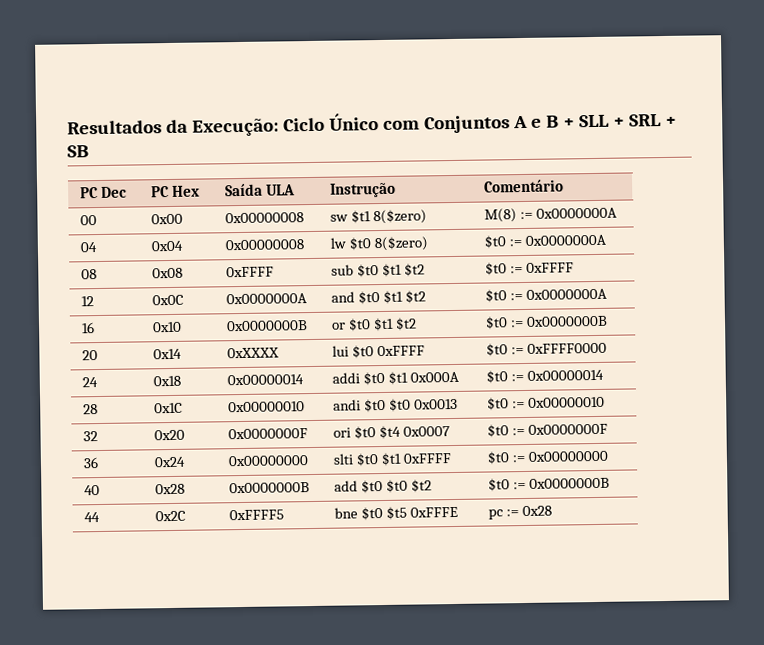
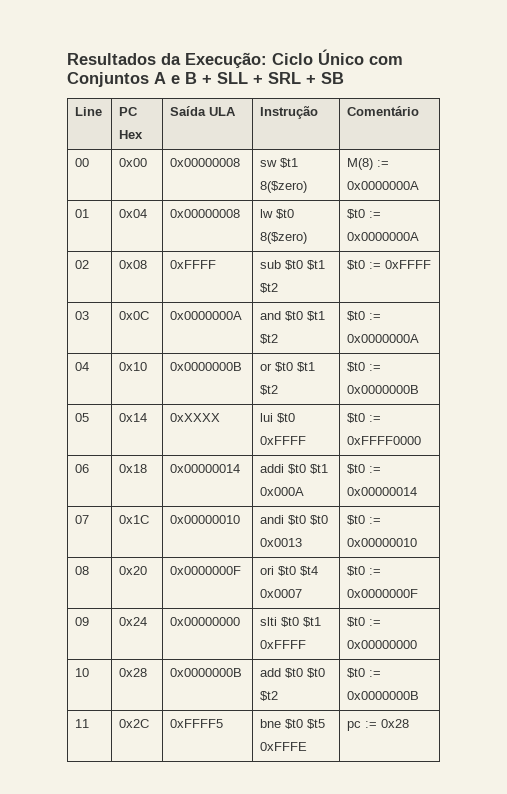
[79,186,127,199] PC Dec -> [75,107,103,116] Line
[79,242,97,253] 04 -> [75,209,90,218] 01
[80,269,97,280] 08 -> [75,260,90,269] 02
[80,296,94,307] 12 -> [75,311,90,320] 03
[80,322,95,334] 16 -> [75,362,90,371] 04
[81,350,98,361] 20 -> [75,413,90,422] 05
[81,377,98,388] 24 -> [75,464,90,473] 06
[82,404,98,415] 28 -> [75,515,90,524] 07
[82,431,98,442] 32 -> [75,566,90,575] 08
[82,457,99,469] 36 -> [75,617,90,626] 09
[83,485,100,496] 40 -> [75,668,90,677] 10
[83,512,100,523] 44 -> [75,719,90,728] 11

